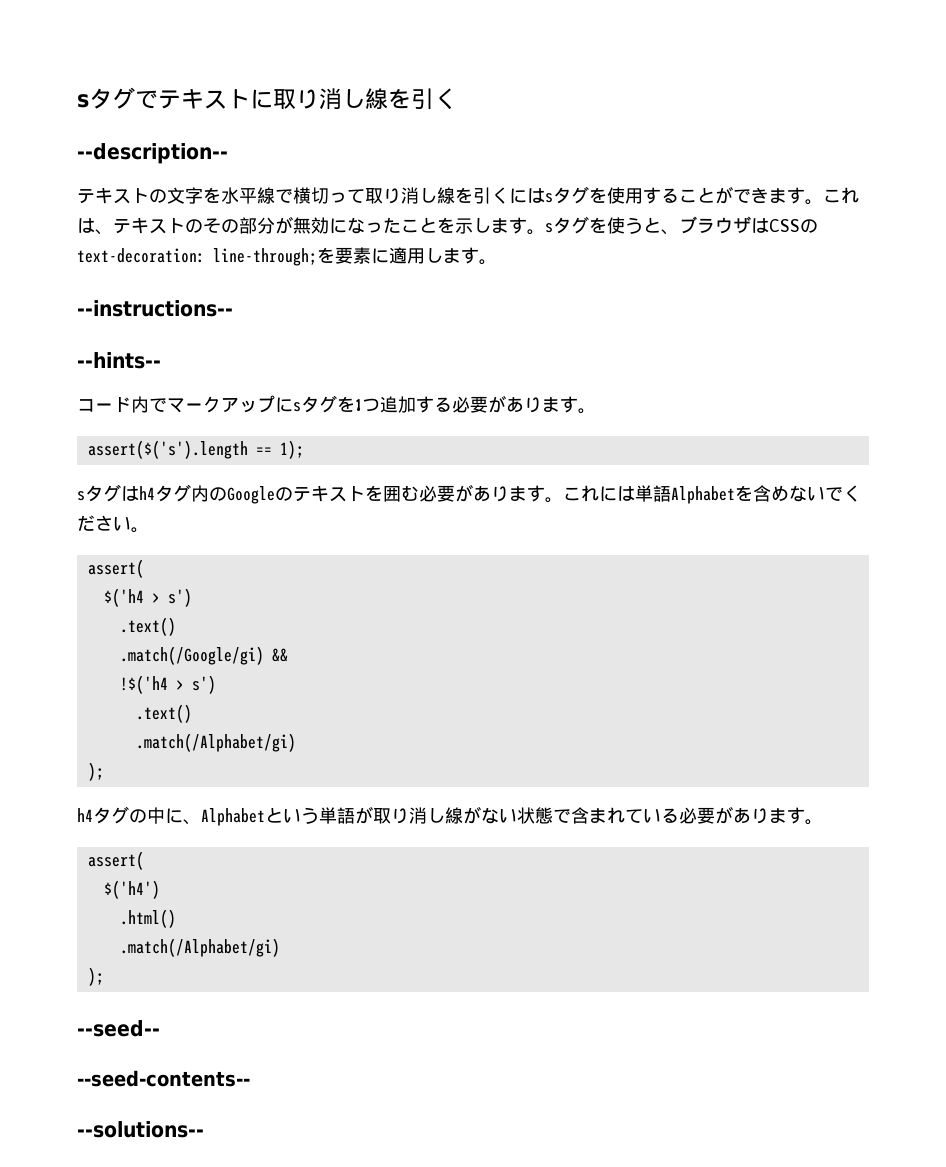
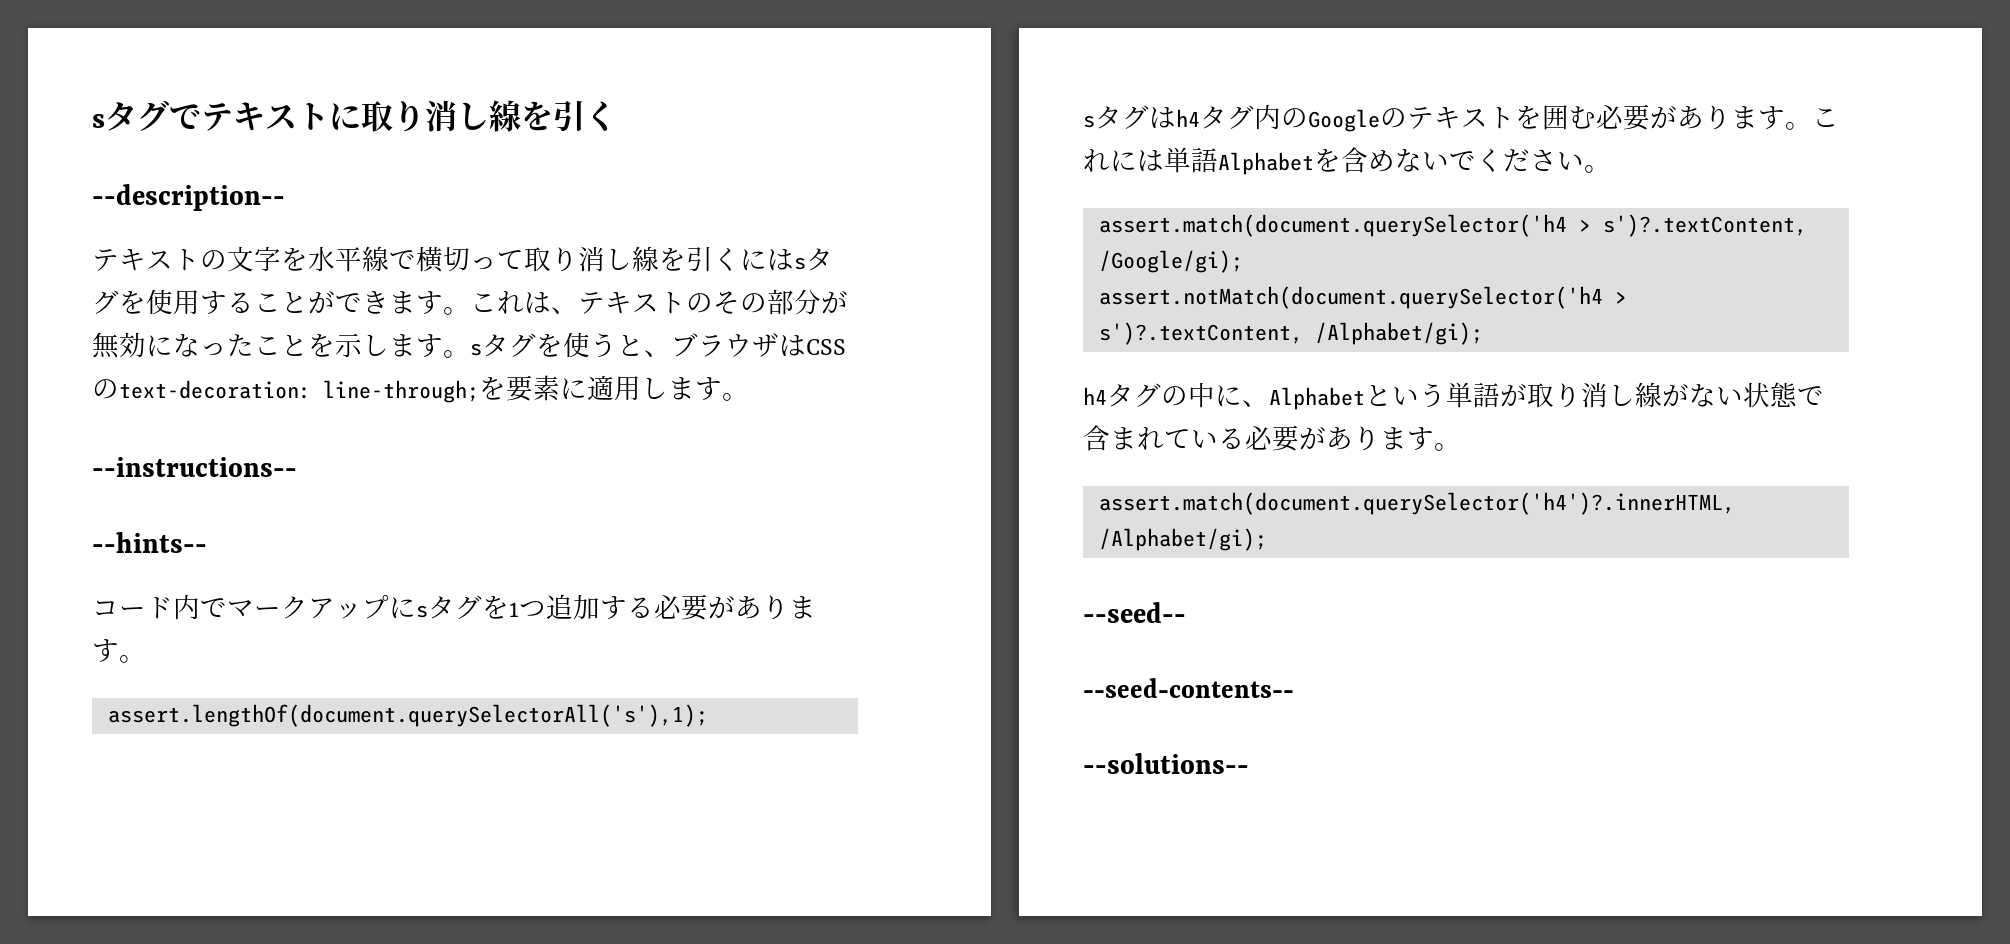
[87,440,304,459] assert($('s').length == 1); -> [107,704,708,727] assert.lengthOf(document.querySelectorAll('s'),1);
[87,559,144,578] [103,588,192,607] [119,617,176,636] [119,646,288,665] [119,675,216,694] [135,704,192,723] [135,733,296,752] [87,762,104,781] assert( // $('h4 > s') // .text() // .match(/Google/gi) && // !$('h4 > s') // .text() // .match(/Alphabet/gi) // ); -> [1098,214,1807,237] [1098,250,1243,273] [1098,286,1627,309] [1098,322,1483,345] assert.match(document.querySelector('h4 > s')?.textContent, /Google/gi); // assert.notMatch(document.querySelector('h4 > s')?.textContent, /Alphabet/gi);
[87,851,144,870] [103,880,160,899] [119,909,176,928] [119,938,280,957] [87,967,104,986] assert( // $('h4') // .html() // .match(/Alphabet/gi) // ); -> [1098,492,1735,515] [1098,528,1267,551] assert.match(document.querySelector('h4')?.innerHTML, /Alphabet/gi);

